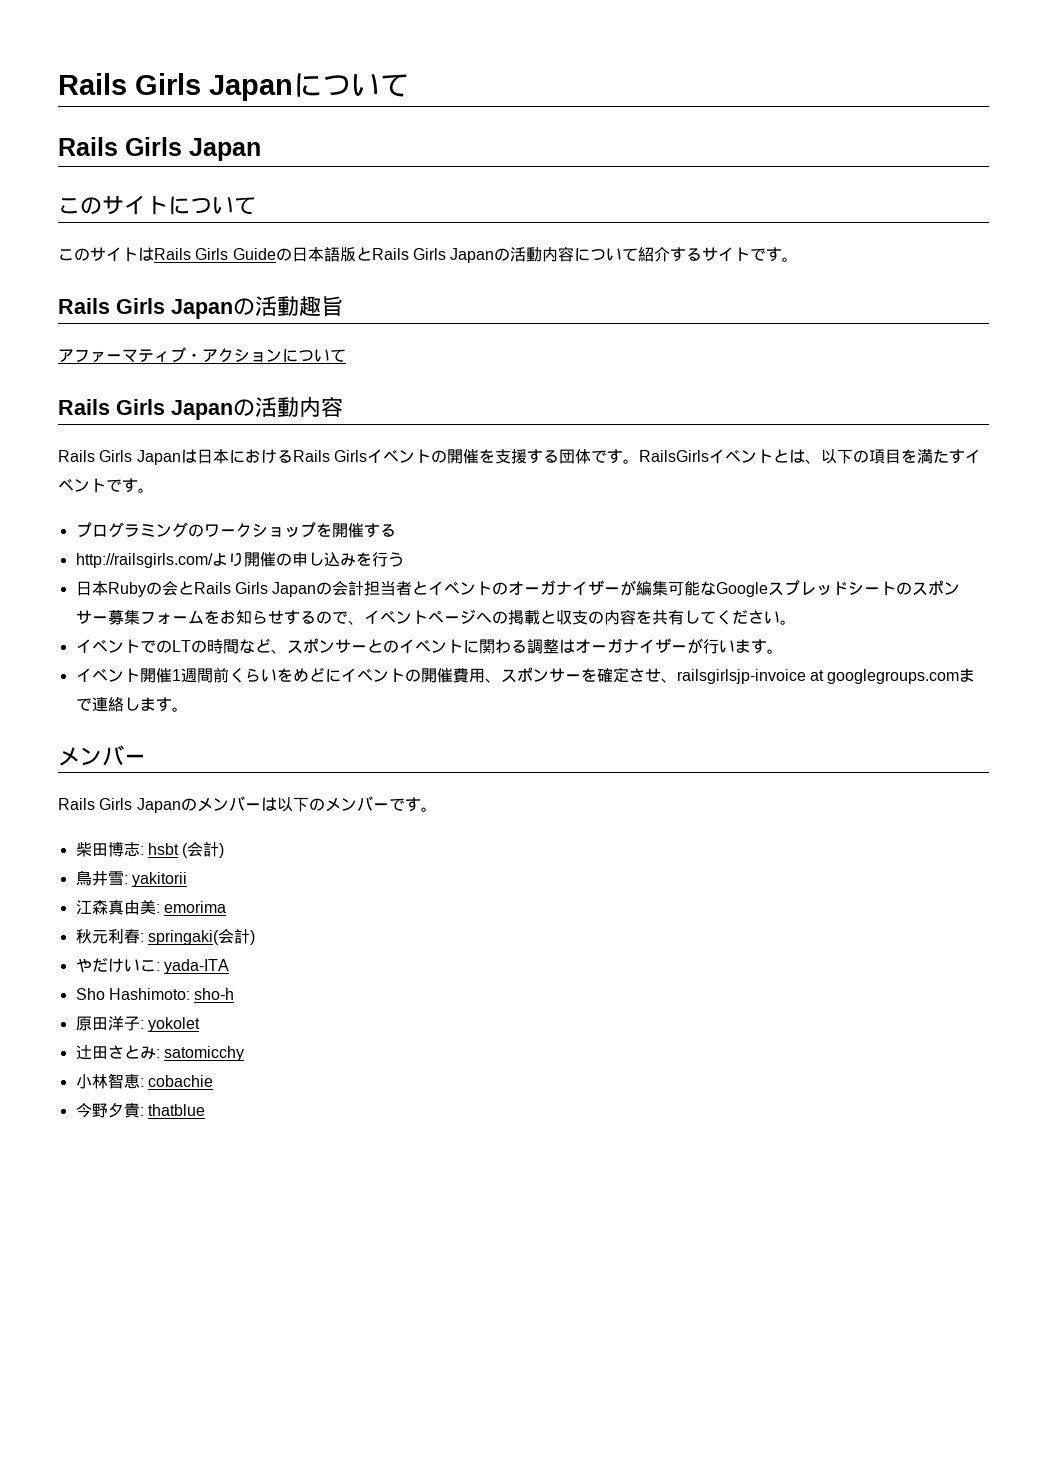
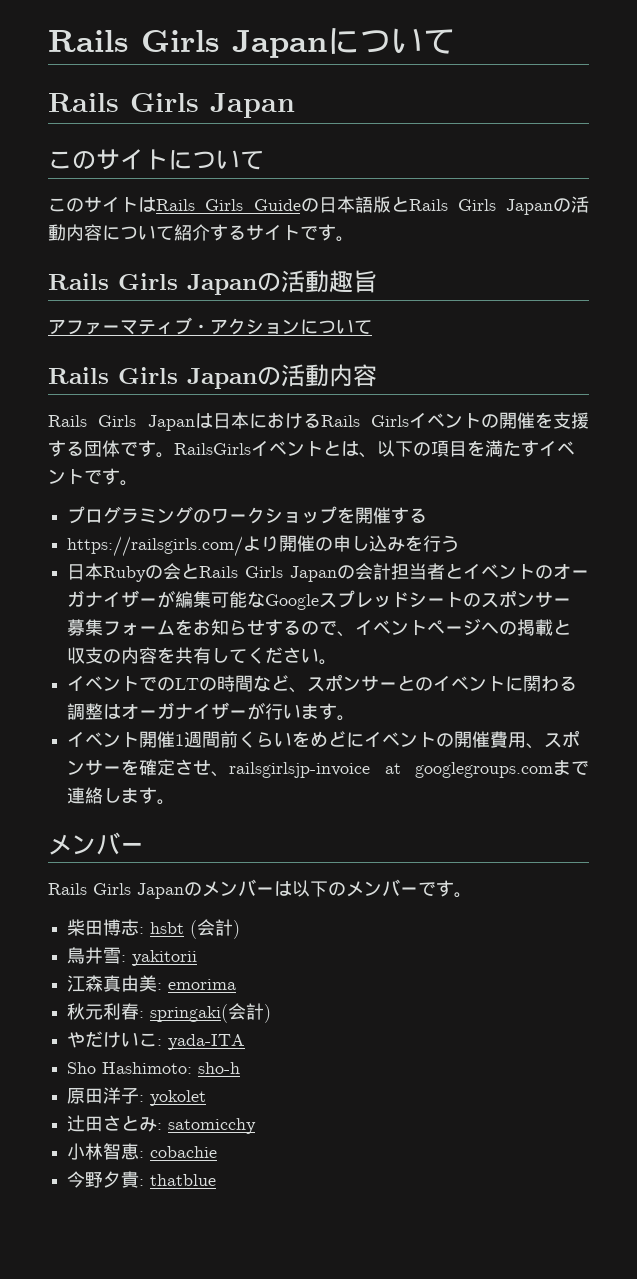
[75,553,213,568] http://railsgirls.com/ -> [67,536,244,557] https://railsgirls.com/

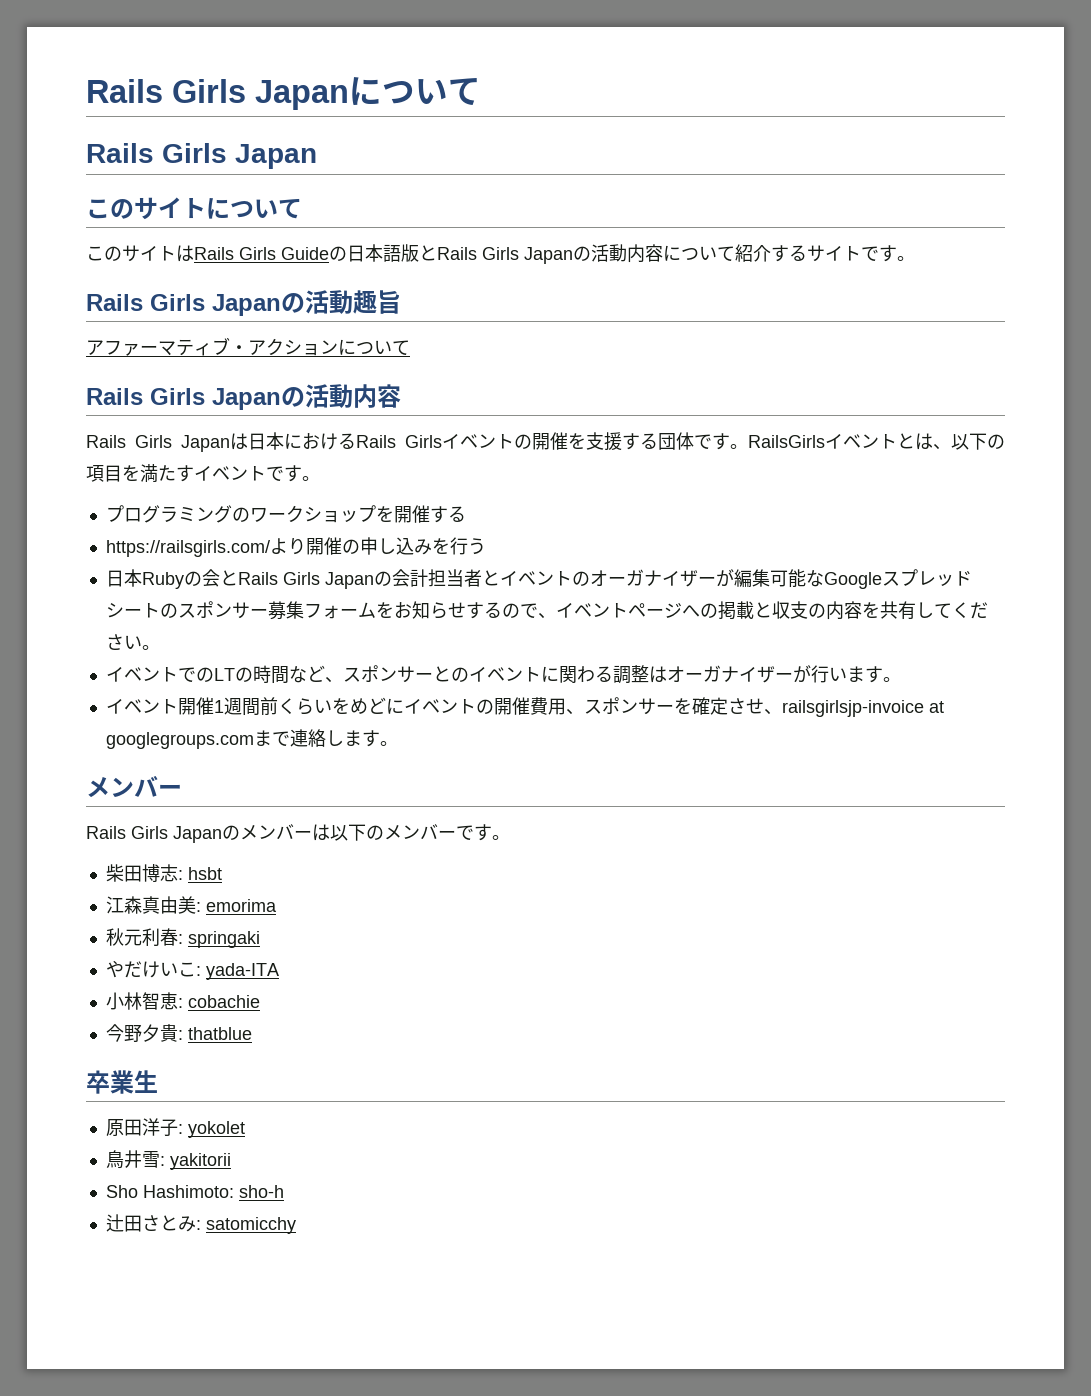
[190,919,241,939] [67,947,198,966] (会計) // 鳥井雪: yakitorii -> (222, 873) none
[150,1003,272,1023] springaki(会計) -> [187,931,260,948] springaki
[67,1062,241,1074] [67,1087,207,1106] [67,1115,257,1134] // Sho Hashimoto: sho-h // 原田洋子: yokolet // 辻田さとみ: satomicchy -> (279, 971) none
(217, 1180) none -> [86,1070,158,1094] [105,1118,245,1138] [105,1150,231,1170] [105,1185,284,1198] [105,1214,296,1234] // 卒業生 // 原田洋子: yokolet // 鳥井雪: yakitorii // Sho Hashimoto: sho-h // 辻田さとみ: satomicchy

